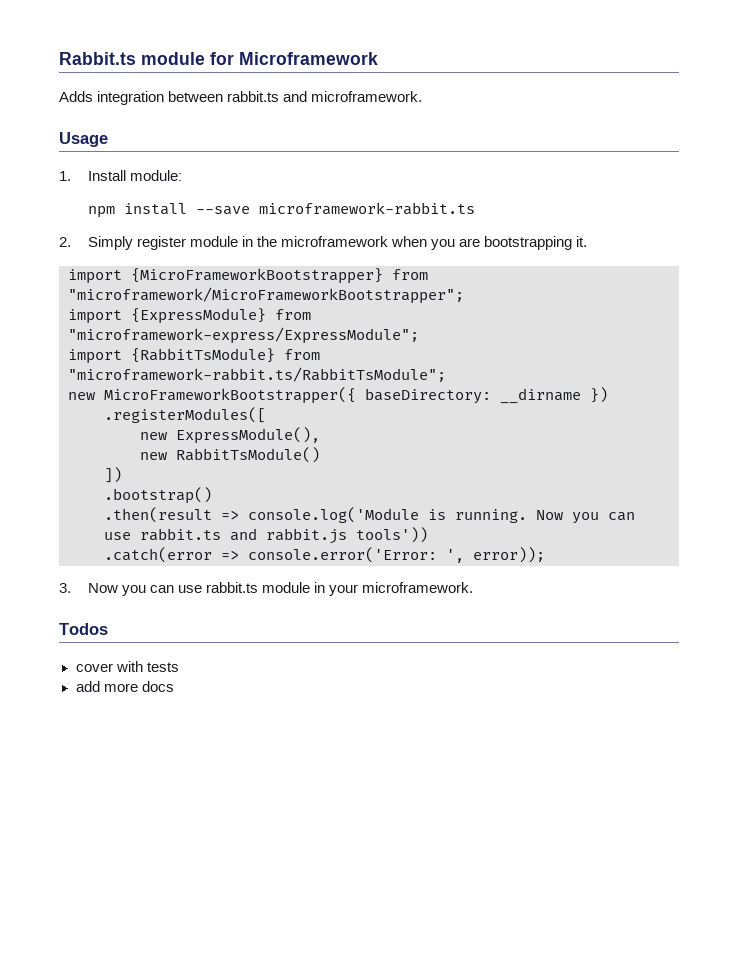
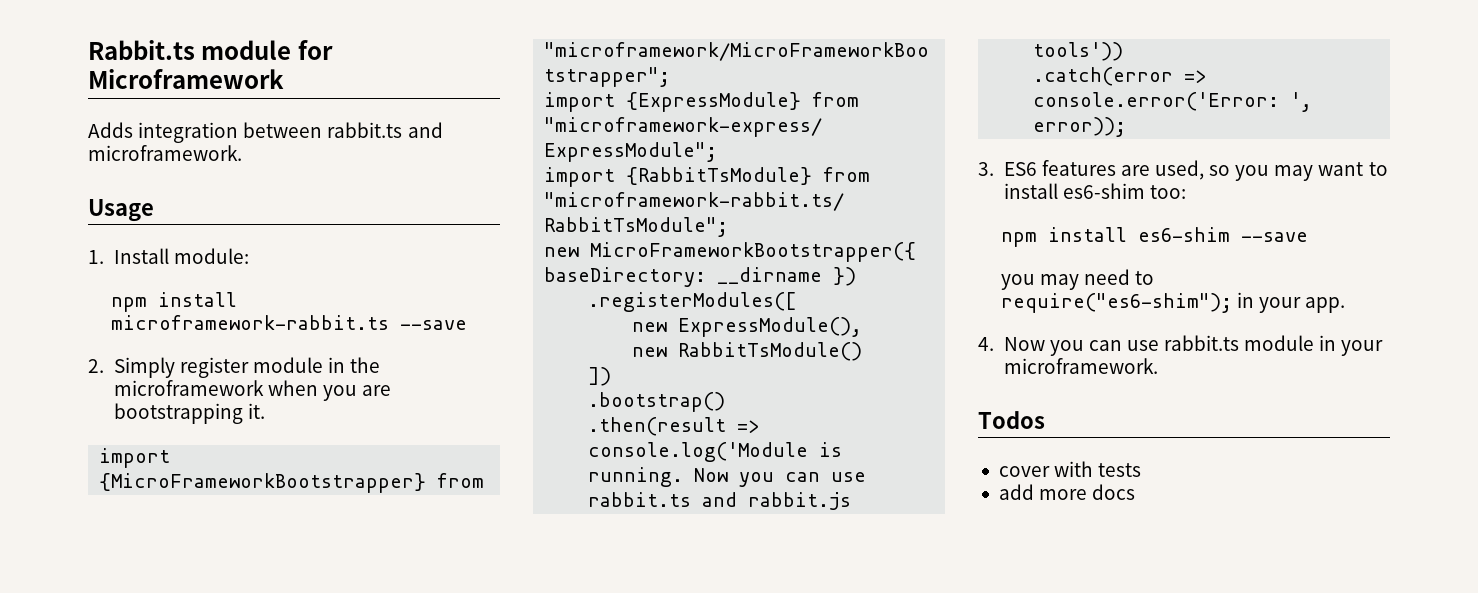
[195,202,475,215] --save microframework-rabbit.ts -> [110,315,467,330] microframework-rabbit.ts --save
(71, 588) none -> [1003,160,1388,181] [1003,183,1186,199] [1000,227,1308,247] [1000,269,1155,290] [1000,292,1346,313] [978,337,994,351] ES6 features are used, so you may want to install es6-shim too: // npm install es6-shim --save // you may need to require("es6-shim"); in your app. // 4.

